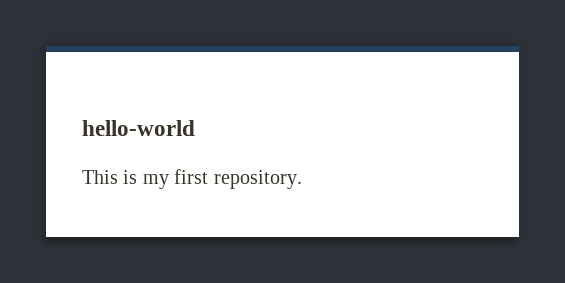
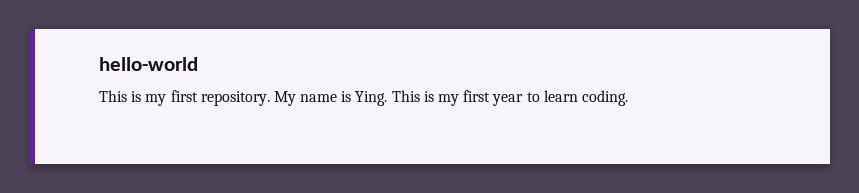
(302, 179) none -> [273,90,628,106] My name is Ying. This is my first year to learn coding.

